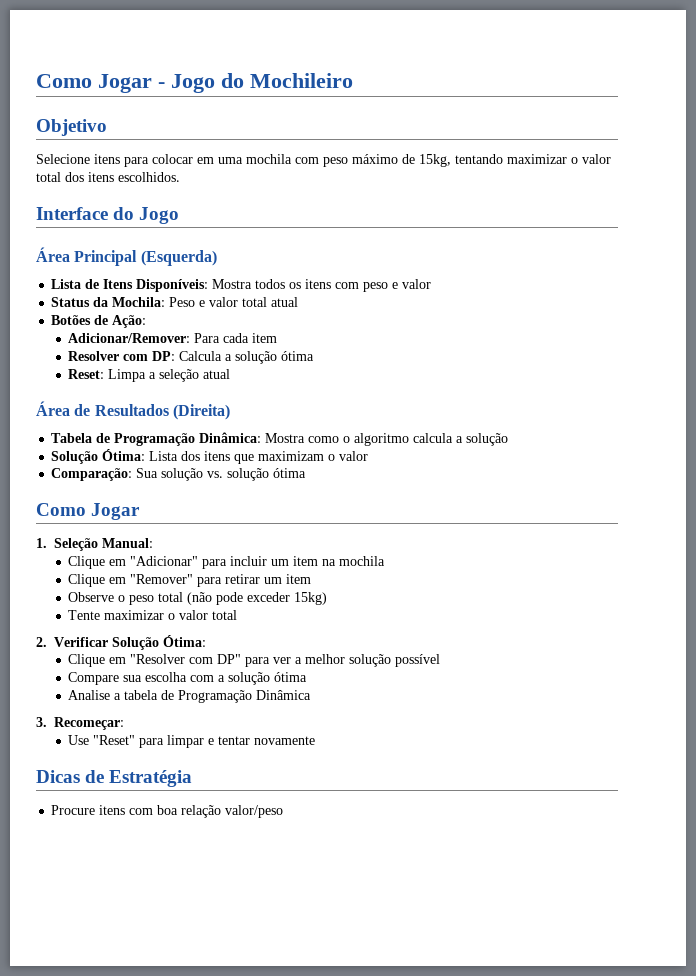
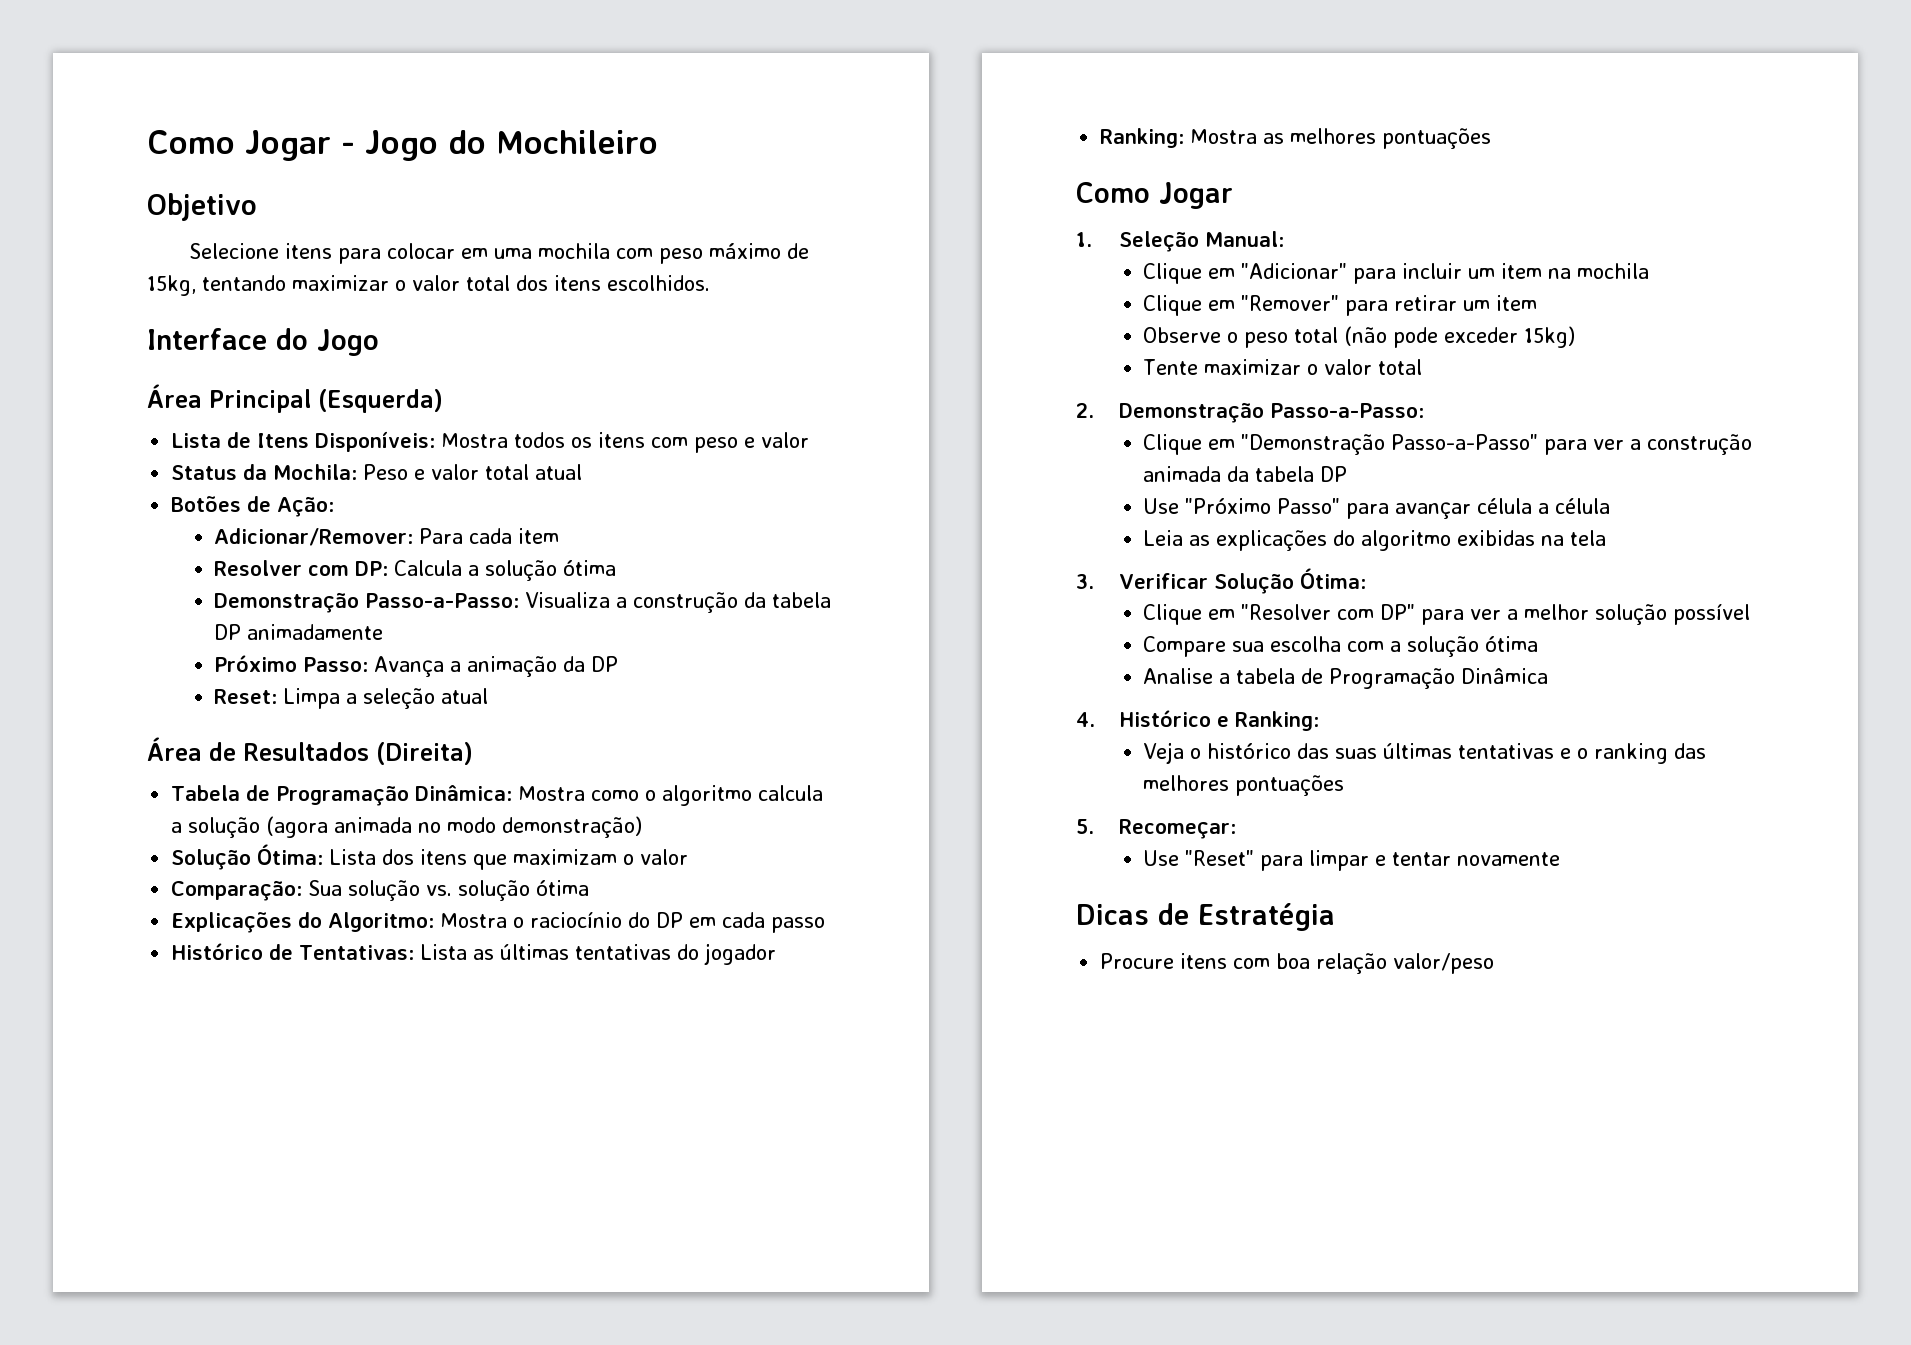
(315, 356) none -> [214,592,832,613] [214,624,384,640] [214,655,619,677] // Demonstração Passo-a-Passo: Visualiza a construção da tabela DP animadamente // Próximo Passo: Avança a animação da DP
(509, 439) none -> [266,816,643,838] (agora animada no modo demonstração)
(307, 473) none -> [171,912,826,933] [171,943,777,965] [1100,128,1492,149] // Explicações do Algoritmo: Mostra o raciocínio do DP em cada passo // Histórico de Tentativas: Lista as últimas tentativas do jogador // Ranking: Mostra as melhores pontuações
(47, 642) none -> [1119,402,1425,423] [1143,434,1753,455] [1143,466,1348,482] [1143,498,1611,519] [1143,530,1607,551] [1076,574,1094,589] Demonstração Passo-a-Passo: // Clique em "Demonstração Passo-a-Passo" para ver a construção animada da tabela DP // Use "Próximo Passo" para avançar célula a célula // Leia as explicações do algoritmo exibidas na tela // 3.
[36,717,47,727] 3. -> [1076,710,1320,731] [1143,742,1707,764] [1143,775,1345,796] [1076,819,1094,834] 4. Histórico e Ranking: // Veja o histórico das suas últimas tentativas e o ranking das melhores pontuações // 5.

